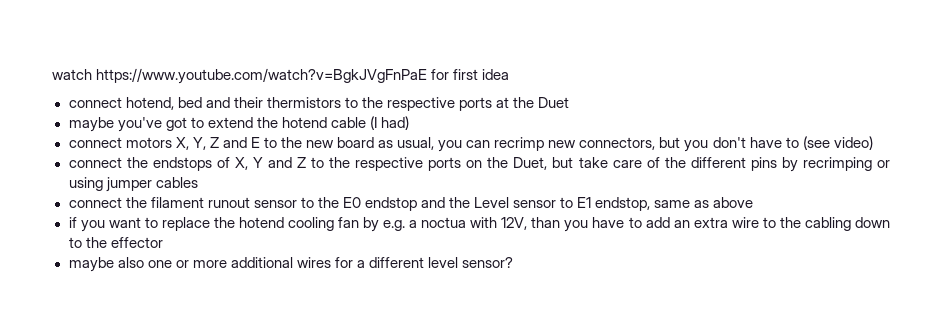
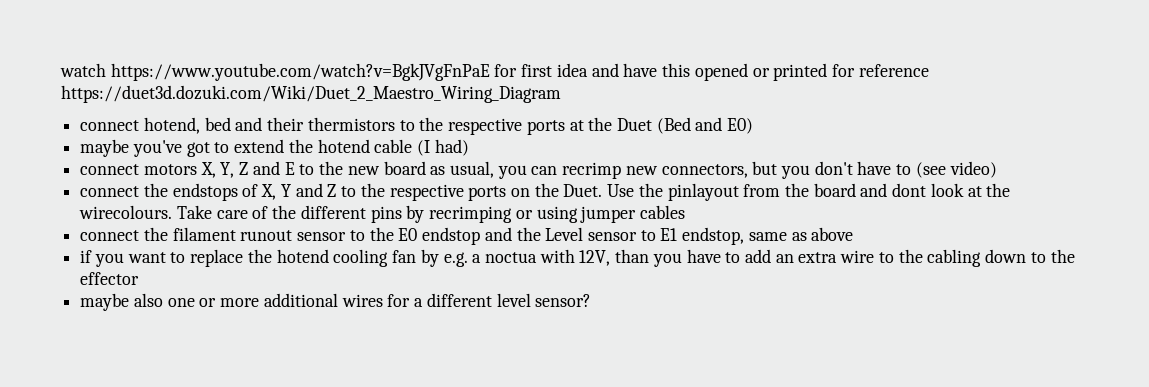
(510, 74) none -> [591,63,929,81] [61,85,561,103] and have this opened or printed for reference https://duet3d.dozuki.com/Wiki/Duet_2_Maestro_Wiring_Diagram
(570, 102) none -> [656,117,754,134] (Bed and E0)
[513,157,608,170] Duet, but take -> [563,183,1011,201] [79,205,212,219] Duet. Use the pinlayout from the board and dont look at the wirecolours. Take

